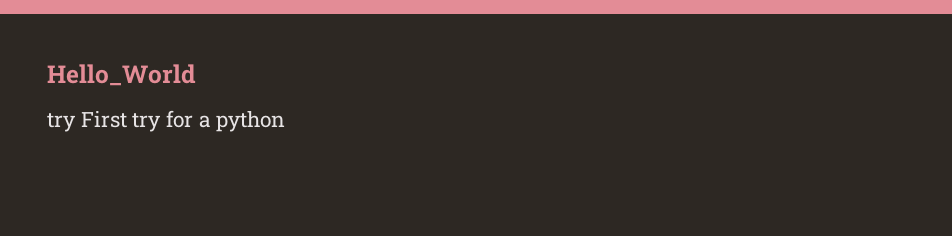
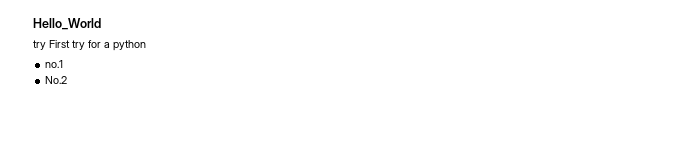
(286, 121) none -> [45,60,64,68] [45,76,68,84] // no.1 // No.2

